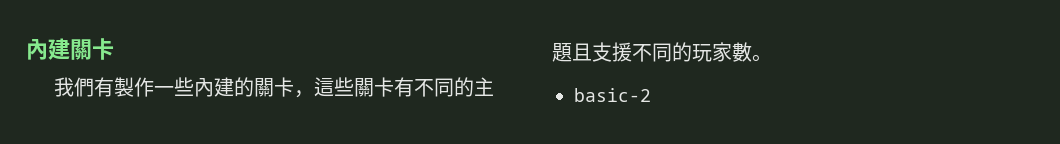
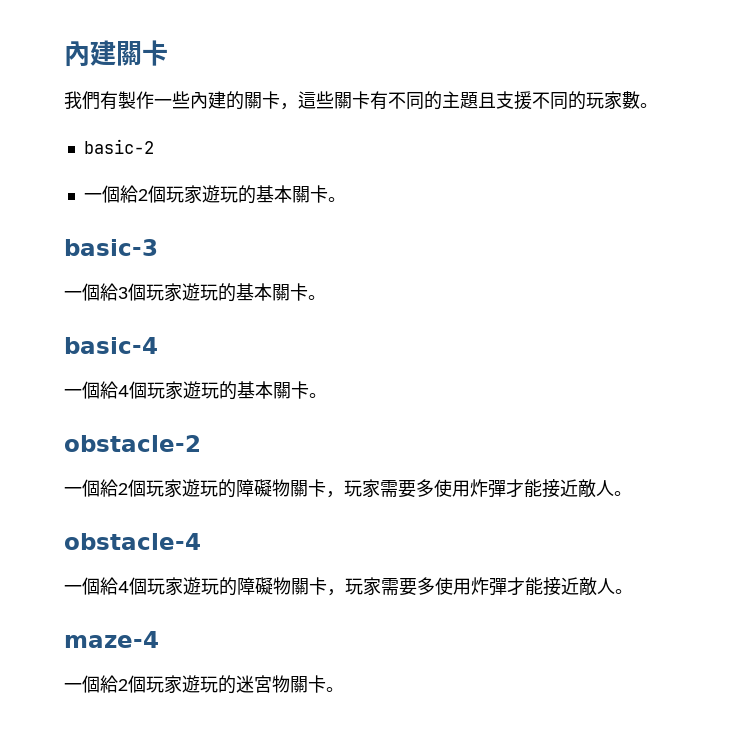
(651, 95) none -> [83,185,346,204] [64,239,158,256] [64,283,326,302] [64,337,158,354] [64,381,327,400] [64,435,201,452] [64,479,632,498] [64,533,201,550] [64,577,633,596] [64,631,159,648] [64,675,344,694] // 一個給2個玩家遊玩的基本關卡。 // basic-3 // 一個給3個玩家遊玩的基本關卡。 // basic-4 // 一個給4個玩家遊玩的基本關卡。 // obstacle-2 // 一個給2個玩家遊玩的障礙物關卡，玩家需要多使用炸彈才能接近敵人。 // obstacle-4 // 一個給4個玩家遊玩的障礙物關卡，玩家需要多使用炸彈才能接近敵人。 // maze-4 // 一個給2個玩家遊玩的迷宮物關卡。

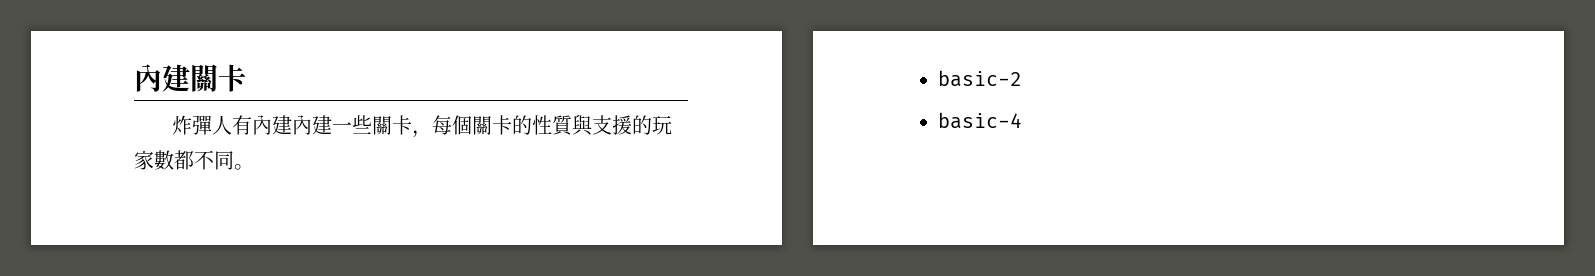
[64,91,568,110] 我們有製作一些內建的關卡，這些關卡有不同的主題且支援不同 -> [171,114,632,138] 炸彈人有內建內建一些關卡，每個關卡的性質與支援
(640, 100) none -> [174,150,234,170] 都不同
[83,185,346,204] [64,239,158,256] [64,283,326,302] [64,337,158,354] [64,381,327,400] [64,435,201,452] [64,479,632,498] [64,533,201,550] [64,577,633,596] [64,631,159,648] [64,675,344,694] 一個給2個玩家遊玩的基本關卡。 // basic-3 // 一個給3個玩家遊玩的基本關卡。 // basic-4 // 一個給4個玩家遊玩的基本關卡。 // obstacle-2 // 一個給2個玩家遊玩的障礙物關卡，玩家需要多使用炸彈才能接近敵人。 // obstacle-4 // 一個給4個玩家遊玩的障礙物關卡，玩家需要多使用炸彈才能接近敵人。 // maze-4 // 一個給2個玩家遊玩的迷宮物關卡。 -> [938,112,1022,129] basic-4

